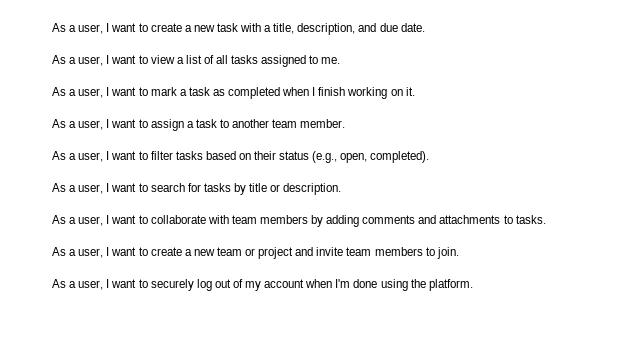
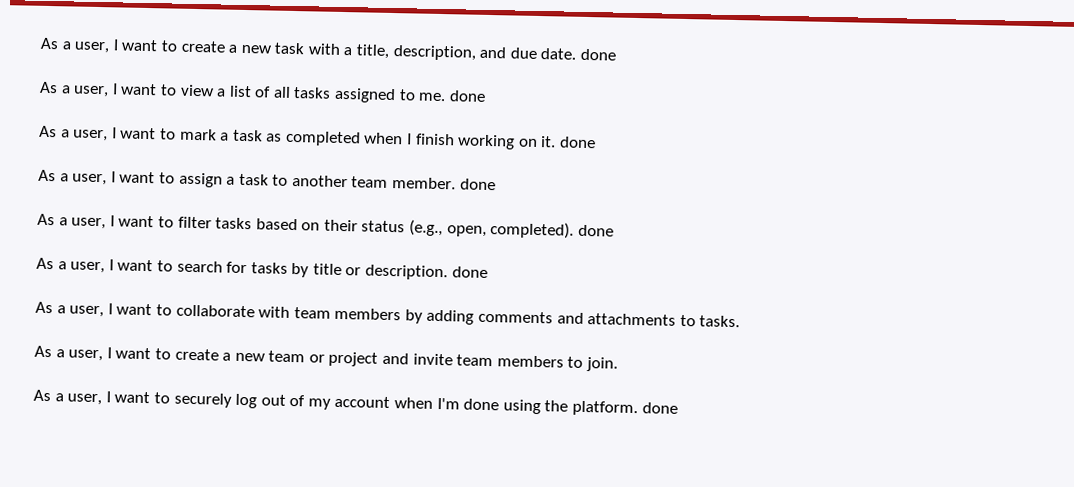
(425, 27) none -> [580,48,617,61] done
(341, 60) none -> [448,90,486,102] done
(415, 91) none -> [559,136,597,149] done
(346, 123) none -> [459,178,496,191] done
(430, 157) none -> [577,224,614,237] done
(342, 189) none -> [451,266,488,278] done
(473, 285) none -> [641,402,678,414] done

